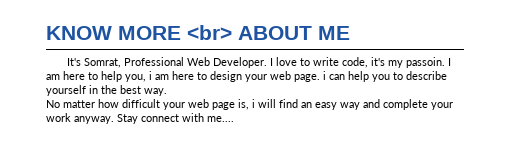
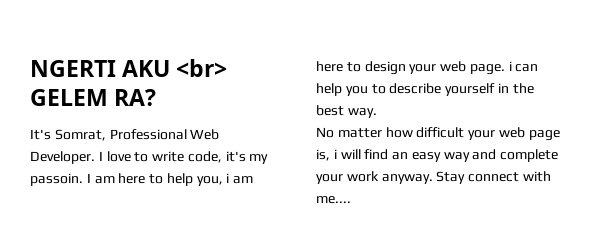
[46,25,350,40] KNOW MORE <br> ABOUT ME -> [30,59,228,77] [30,89,157,106] NGERTI AKU <br> GELEM RA?

